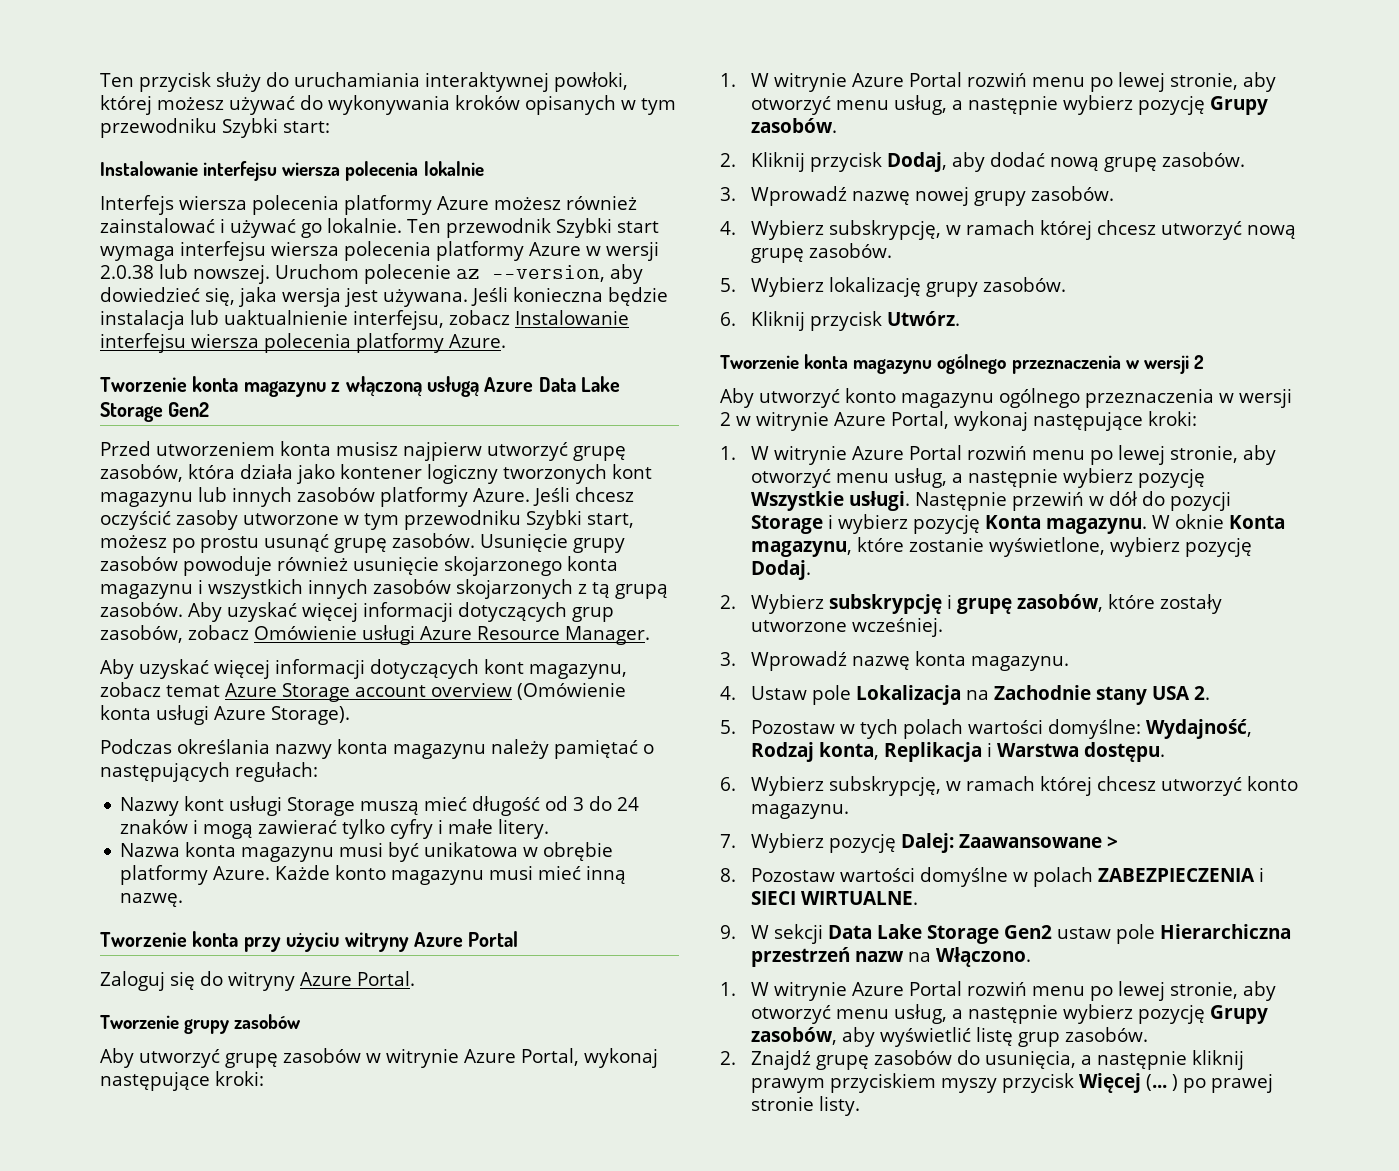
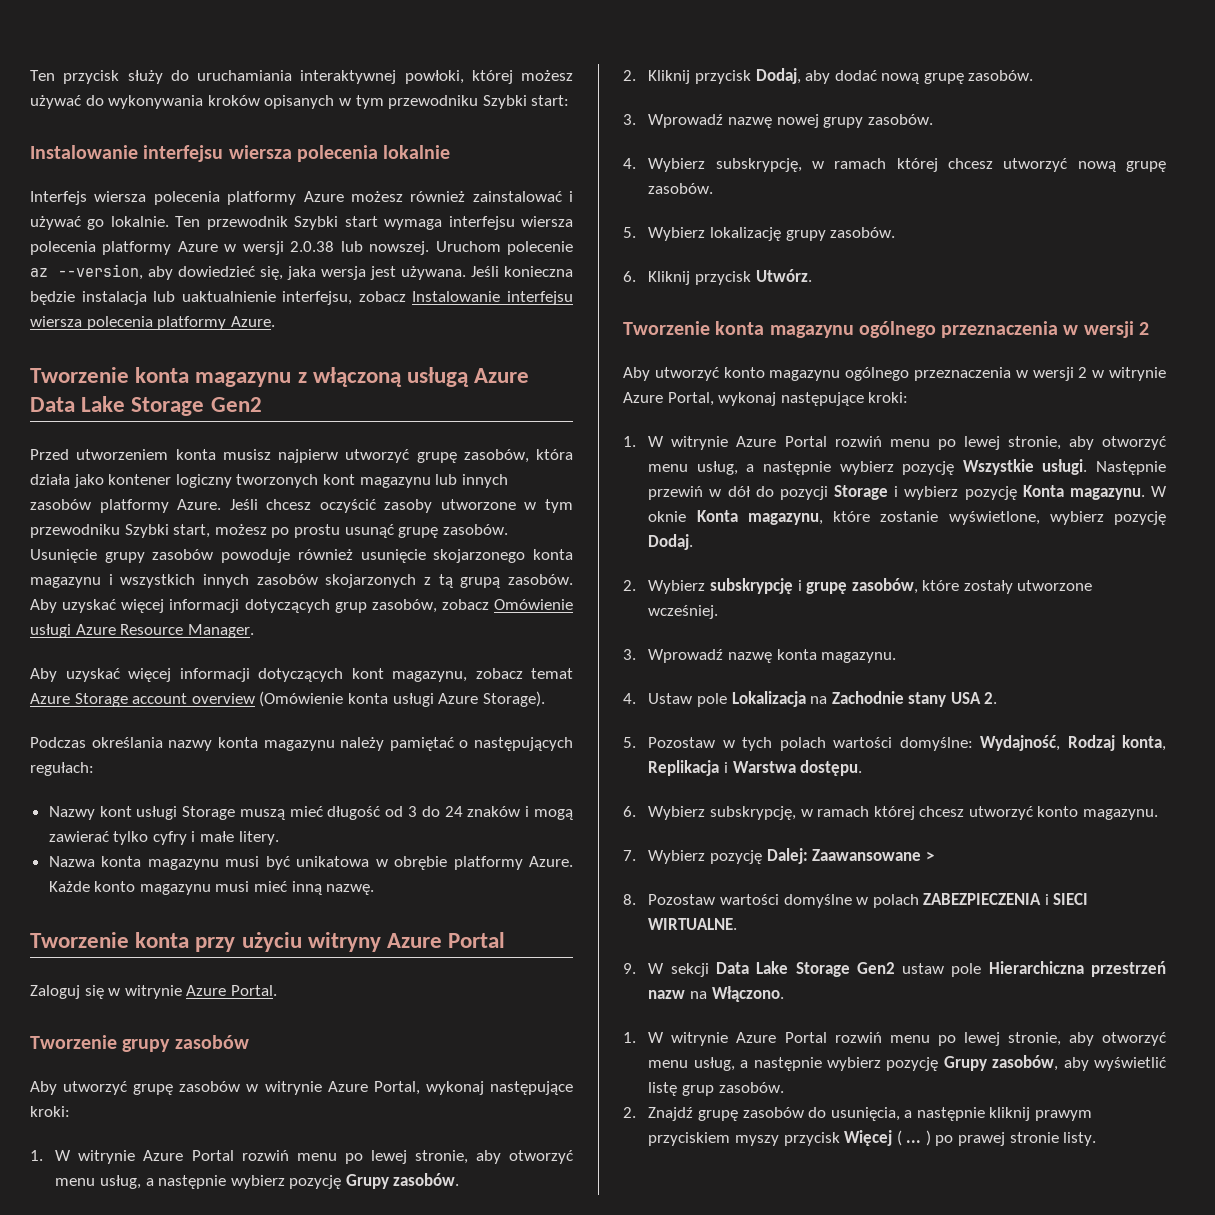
[200,971,295,991] do witryny -> [108,985,182,999] w witrynie
[1146,1074,1168,1091] (... -> [896,1130,922,1146] ( ...

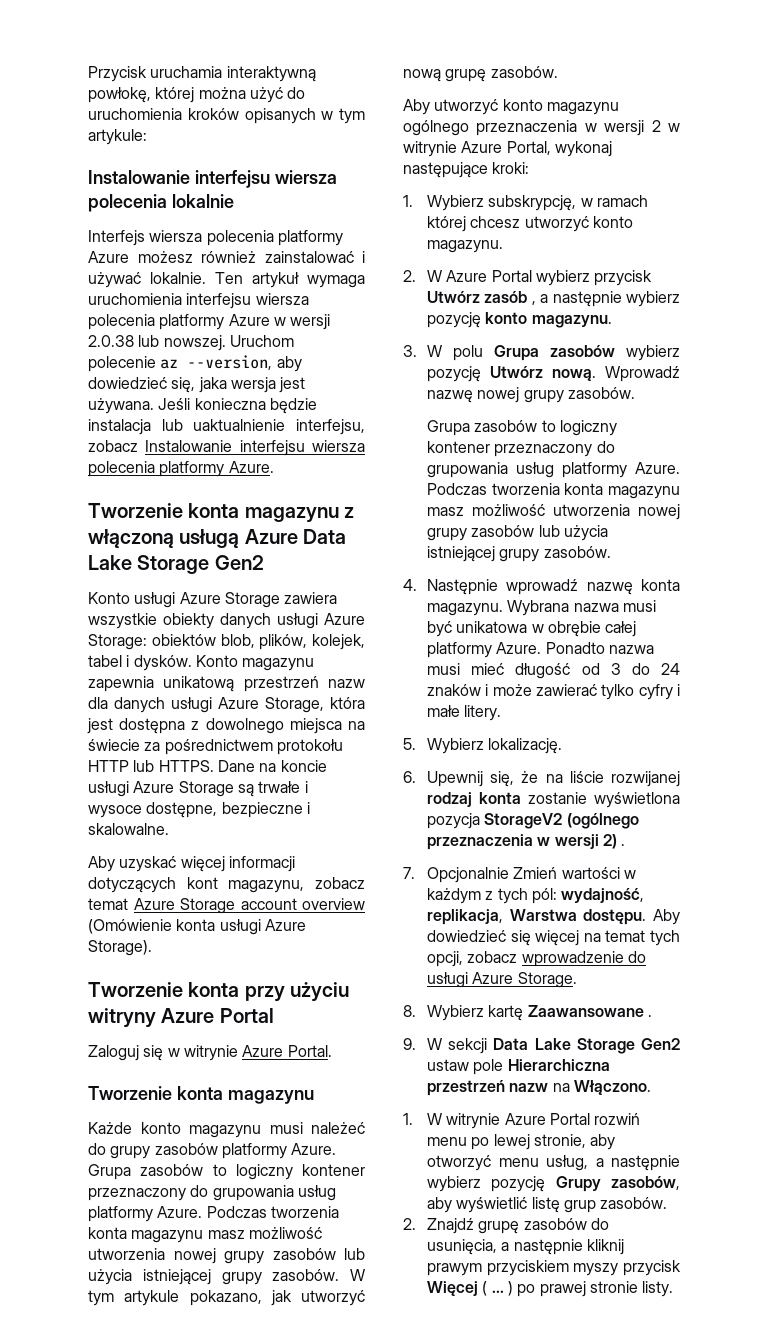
[30,70,573,84] [30,95,204,109] Ten przycisk służy do uruchamiania interaktywnej powłoki, której możesz używać do wykonywania -> [88,66,316,82] [88,87,306,103] [88,108,182,120] Przycisk uruchamia interaktywną powłokę, której można użyć do uruchomienia
[388,95,570,109] przewodniku Szybki start: -> [88,129,147,145] artykule:
[87,219,105,230] go -> (141, 280) none
[206,216,443,230] przewodnik Szybki start wymaga -> [252,272,365,288] [88,293,182,305] artykuł wymaga uruchomienia
[30,449,573,463] [30,474,508,488] [30,499,573,513] [30,524,508,538] [30,549,573,563] [30,574,573,588] [30,599,573,613] [30,624,254,638] Przed utworzeniem konta musisz najpierw utworzyć grupę zasobów, która działa jako kontener logiczny tworzonych kont magazynu lub innych zasobów platformy Azure. Jeśli chcesz oczyścić zasoby utworzone w tym przewodniku Szybki start, możesz po prostu usunąć grupę zasobów. Usunięcie grupy zasobów powoduje również usunięcie skojarzonego konta magazynu i wszystkich innych zasobów skojarzonych z tą grupą zasobów. Aby uzyskać więcej informacji dotyczących grup zasobów, zobacz Omówienie usługi Azure Resource Manager. -> [88,592,338,608] [88,613,365,629] [88,634,365,650] [88,655,315,671] [88,676,365,692] [88,697,365,713] [87,718,366,734] [88,739,343,755] [88,760,327,772] [88,781,308,797] [88,802,310,818] [88,823,169,835] Konto usługi Azure Storage zawiera wszystkie obiekty danych usługi Azure Storage: obiektów blob, plików, kolejek, tabel i dysków. Konto magazynu zapewnia unikatową przestrzeń nazw dla danych usługi Azure Storage, która jest dostępna z dowolnego miejsca na świecie za pośrednictwem protokołu HTTP lub HTTPS. Dane na koncie usługi Azure Storage są trwałe i wysoce dostępne, bezpieczne i skalowalne.
[30,737,573,751] [30,762,94,776] [48,806,573,820] [48,831,279,845] [48,856,573,870] [48,881,375,895] // Podczas określania nazwy konta magazynu należy pamiętać o następujących regułach: // Nazwy kont usługi Storage muszą mieć długość od 3 do 24 znaków i mogą zawierać tylko cyfry i małe litery. // Nazwa konta magazynu musi być unikatowa w obrębie platformy Azure. Każde konto magazynu musi mieć inną nazwę. -> (152, 948) none
[122,1035,249,1052] [30,1081,573,1095] [30,1106,70,1117] [30,1150,573,1164] [55,1173,460,1189] [623,68,1034,84] [623,114,933,128] [623,158,1166,172] [648,183,714,194] [623,227,896,241] [623,269,812,285] [623,321,1149,338] grupy zasobów // Aby utworzyć grupę zasobów w witrynie Azure Portal, wykonaj następujące kroki: // 1. W witrynie Azure Portal rozwiń menu po lewej stronie, aby otworzyć menu usług, a następnie wybierz pozycję Grupy zasobów. // 2. Kliknij przycisk Dodaj, aby dodać nową grupę zasobów. // 3. Wprowadź nazwę nowej grupy zasobów. // 4. Wybierz subskrypcję, w ramach której chcesz utworzyć nową grupę zasobów. // 5. Wybierz lokalizację grupy zasobów. // 6. Kliknij przycisk Utwórz. // Tworzenie konta magazynu ogólnego przeznaczenia w wersji 2 -> [176,1086,314,1104] [88,1122,365,1138] [88,1143,337,1159] [88,1164,365,1180] [88,1185,336,1201] [88,1206,339,1222] [88,1227,322,1243] [88,1248,365,1264] [88,1269,366,1285] [88,1290,365,1306] [403,66,558,82] konta magazynu // Każde konto magazynu musi należeć do grupy zasobów platformy Azure. Grupa zasobów to logiczny kontener przeznaczony do grupowania usług platformy Azure. Podczas tworzenia konta magazynu masz możliwość utworzenia nowej grupy zasobów lub użycia istniejącej grupy zasobów. W tym artykule pokazano, jak utworzyć nową grupę zasobów.
[648,436,1166,450] [648,459,1166,475] [648,485,1167,500] [648,510,1166,525] [648,534,694,550] [623,578,1093,594] [648,605,719,619] [623,649,897,663] [623,691,998,707] [623,735,1166,751] [648,760,863,776] [623,806,636,817] W witrynie Azure Portal rozwiń menu po lewej stronie, aby otworzyć menu usług, a następnie wybierz pozycję Wszystkie usługi. Następnie przewiń w dół do pozycji Storage i wybierz pozycję Konta magazynu. W oknie Konta magazynu, które zostanie wyświetlone, wybierz pozycję Dodaj. // 2. Wybierz subskrypcję i grupę zasobów, które zostały utworzone wcześniej. // 3. Wprowadź nazwę konta magazynu. // 4. Ustaw pole Lokalizacja na Zachodnie stany USA 2. // 5. Pozostaw w tych polach wartości domyślne: Wydajność, Rodzaj konta, Replikacja i Warstwa dostępu. // 6. -> (413, 201) none
[623,848,934,864] [623,893,1089,908] [648,918,738,930] 7. Wybierz pozycję Dalej: Zaawansowane > // 8. Pozostaw wartości domyślne w polach ZABEZPIECZENIA i SIECI WIRTUALNE. -> [403,270,653,286] [427,291,680,307] [427,312,612,328] [403,345,680,361] [427,366,680,382] [427,387,636,403] [427,420,618,436] [427,441,615,457] [427,462,680,478] [427,483,680,499] [427,504,680,520] [427,525,609,541] [427,546,611,562] [403,579,680,595] [427,600,657,616] [427,621,637,637] [427,642,655,658] [427,663,680,679] [427,684,680,700] [427,705,502,721] [403,738,563,754] [403,771,680,787] [427,792,680,808] [427,813,639,829] [427,834,626,850] [403,867,637,883] [427,888,645,904] [427,909,680,925] [427,930,680,946] [427,951,647,967] [427,972,577,988] [403,1005,653,1021] 2. W Azure Portal wybierz przycisk Utwórz zasób , a następnie wybierz pozycję konto magazynu. // 3. W polu Grupa zasobów wybierz pozycję Utwórz nową. Wprowadź nazwę nowej grupy zasobów. // Grupa zasobów to logiczny kontener przeznaczony do grupowania usług platformy Azure. Podczas tworzenia konta magazynu masz możliwość utworzenia nowej grupy zasobów lub użycia istniejącej grupy zasobów. // 4. Następnie wprowadź nazwę konta magazynu. Wybrana nazwa musi być unikatowa w obrębie całej platformy Azure. Ponadto nazwa musi mieć długość od 3 do 24 znaków i może zawierać tylko cyfry i małe litery. // 5. Wybierz lokalizację. // 6. Upewnij się, że na liście rozwijanej rodzaj konta zostanie wyświetlona pozycja StorageV2 (ogólnego przeznaczenia w wersji 2) . // 7. Opcjonalnie Zmień wartości w każdym z tych pól: wydajność, replikacja, Warstwa dostępu. Aby dowiedzieć się więcej na temat tych opcji, zobacz wprowadzenie do usługi Azure Storage. // 8. Wybierz kartę Zaawansowane .

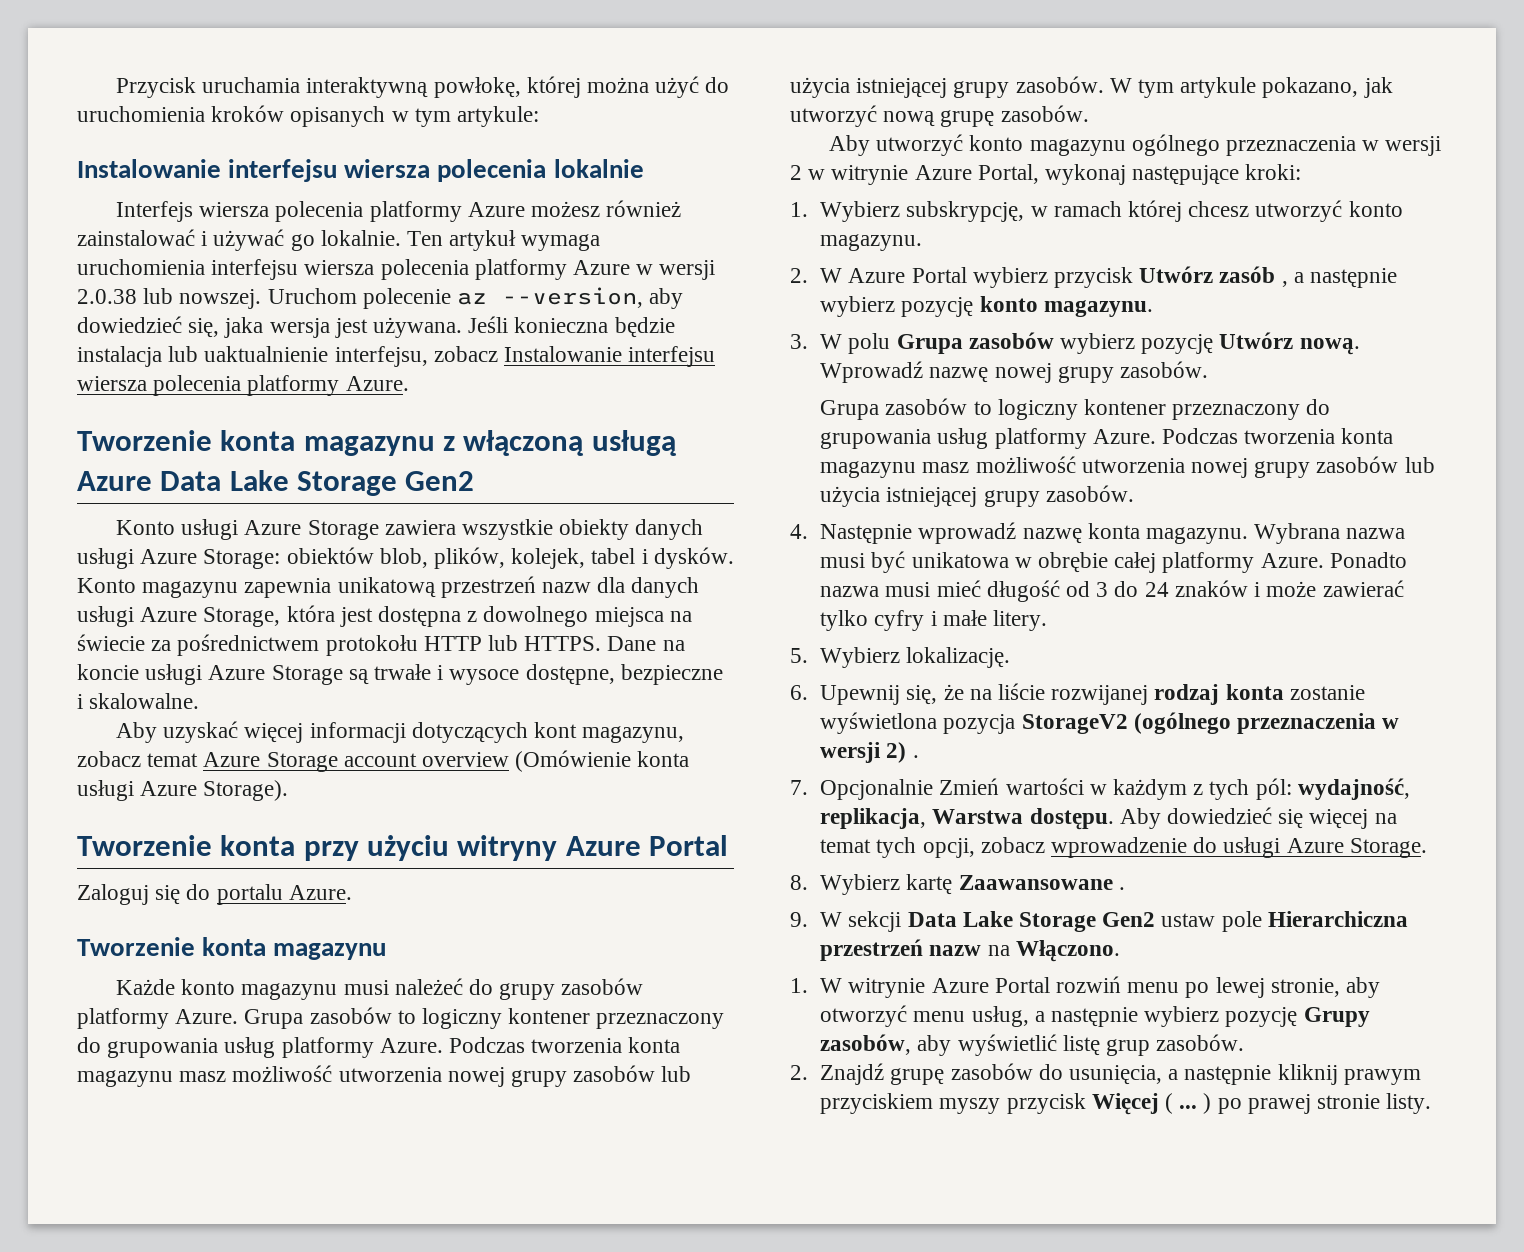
(141, 280) none -> [290,234,315,251] go
[167,1045,332,1061] w witrynie Azure Portal. -> [186,884,352,905] do portalu Azure.

